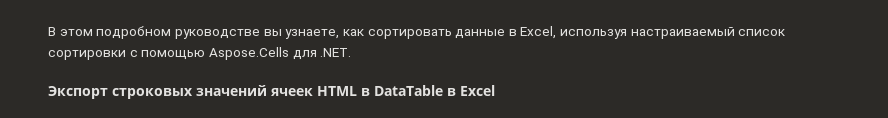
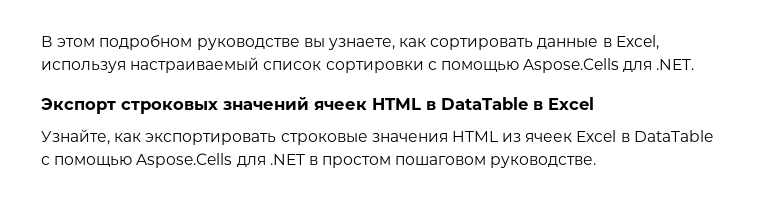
(495, 90) none -> [41,129,713,145] [41,153,597,168] // Узнайте, как экспортировать строковые значения HTML из ячеек Excel в DataTable с помощью Aspose.Cells для .NET в простом пошаговом руководстве.

